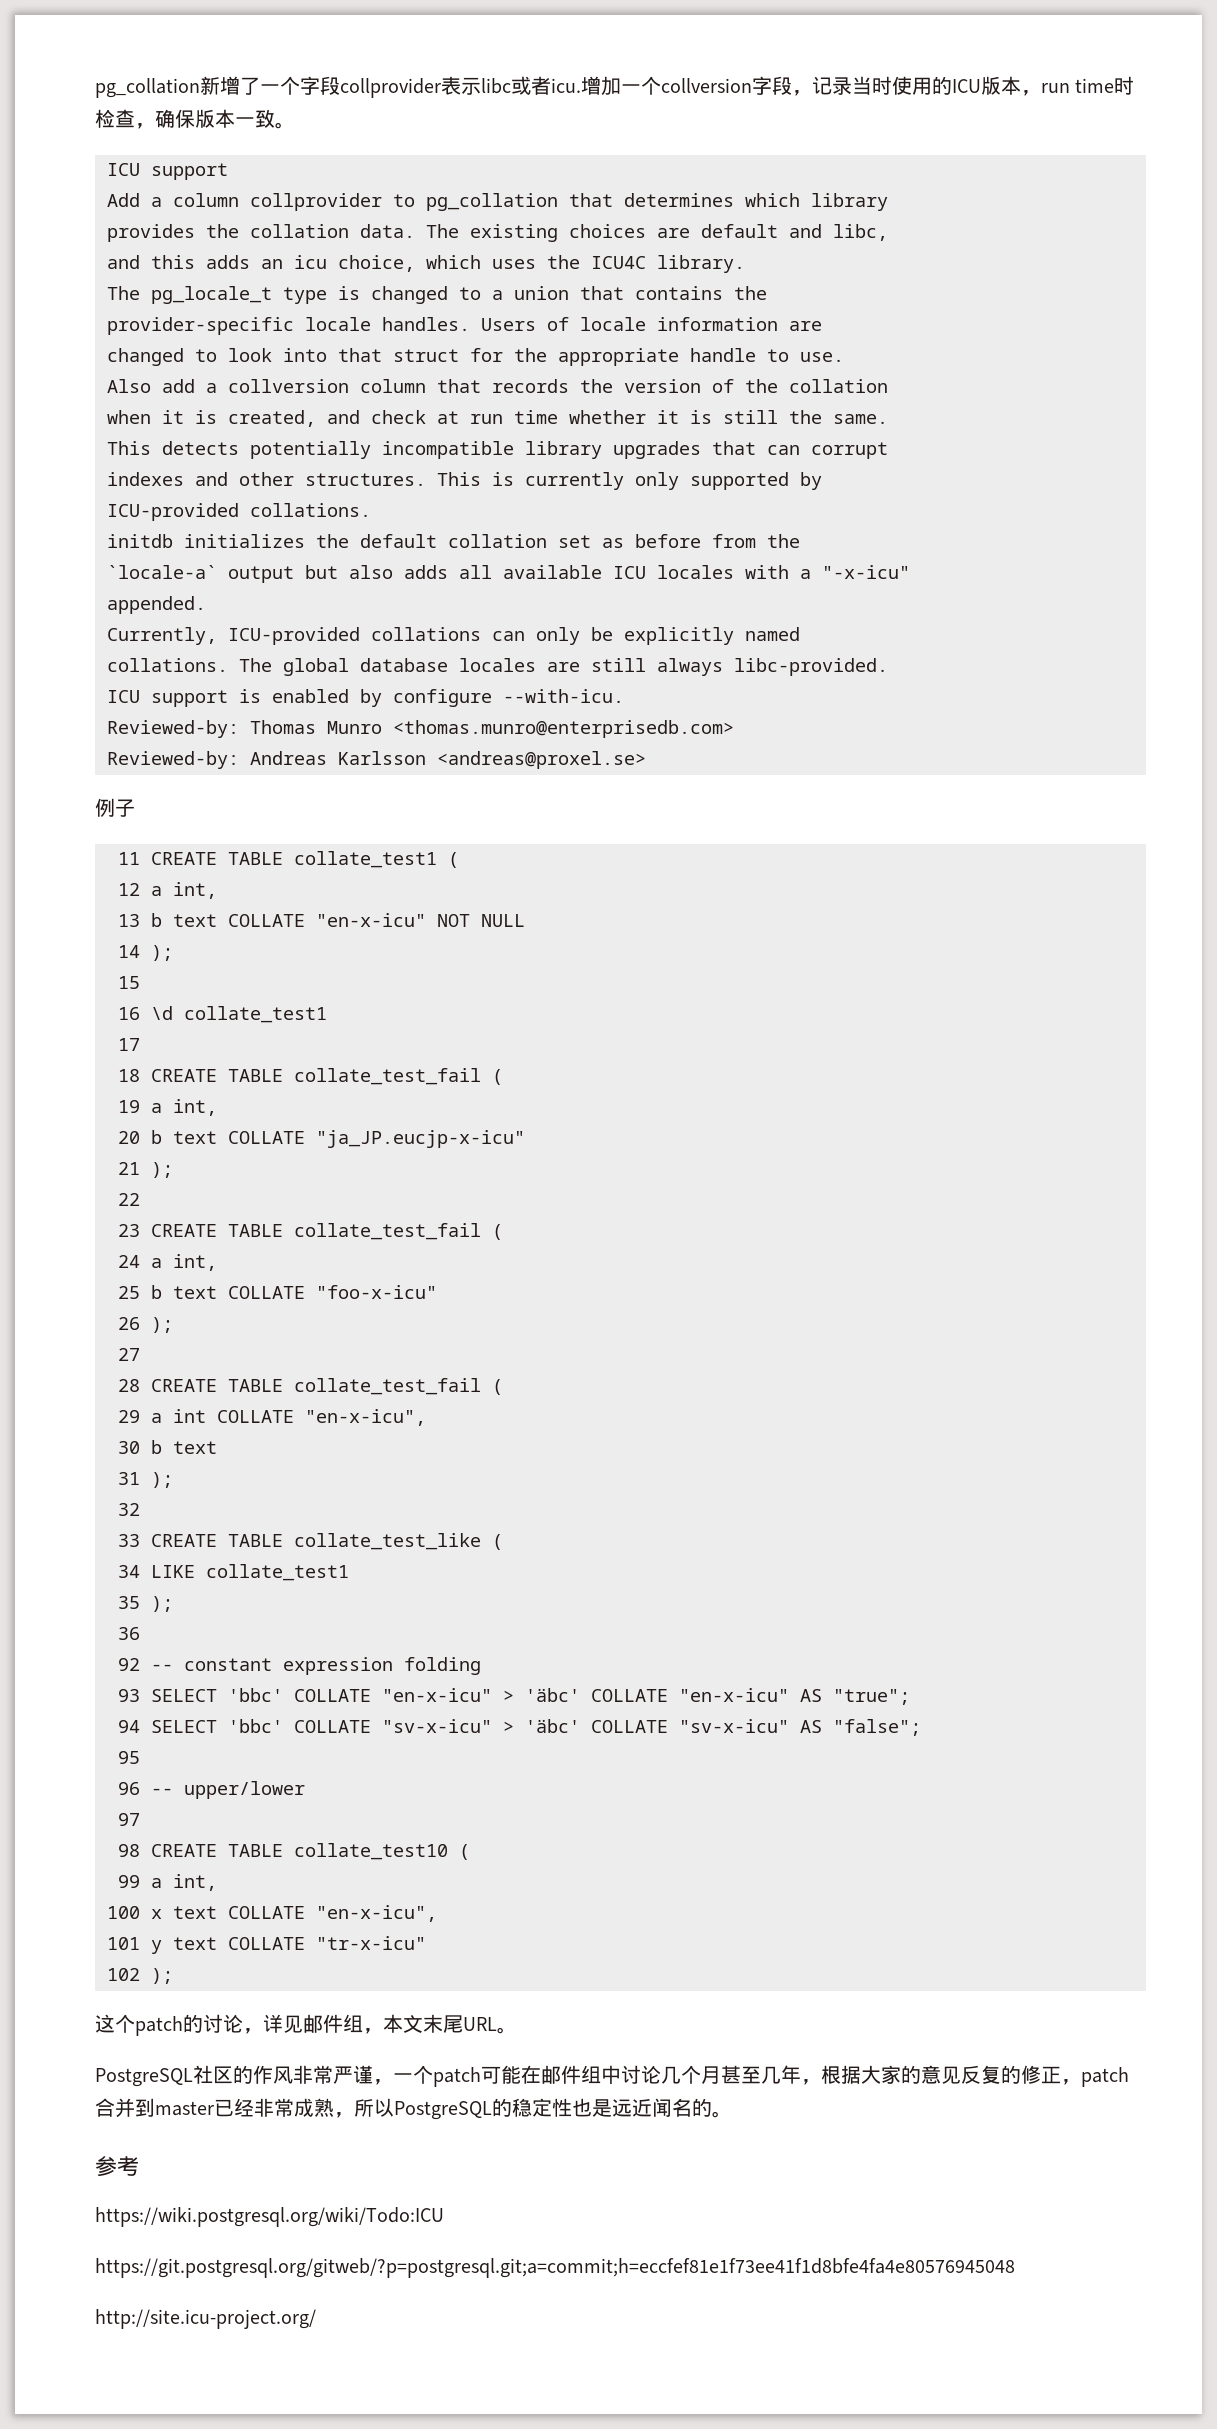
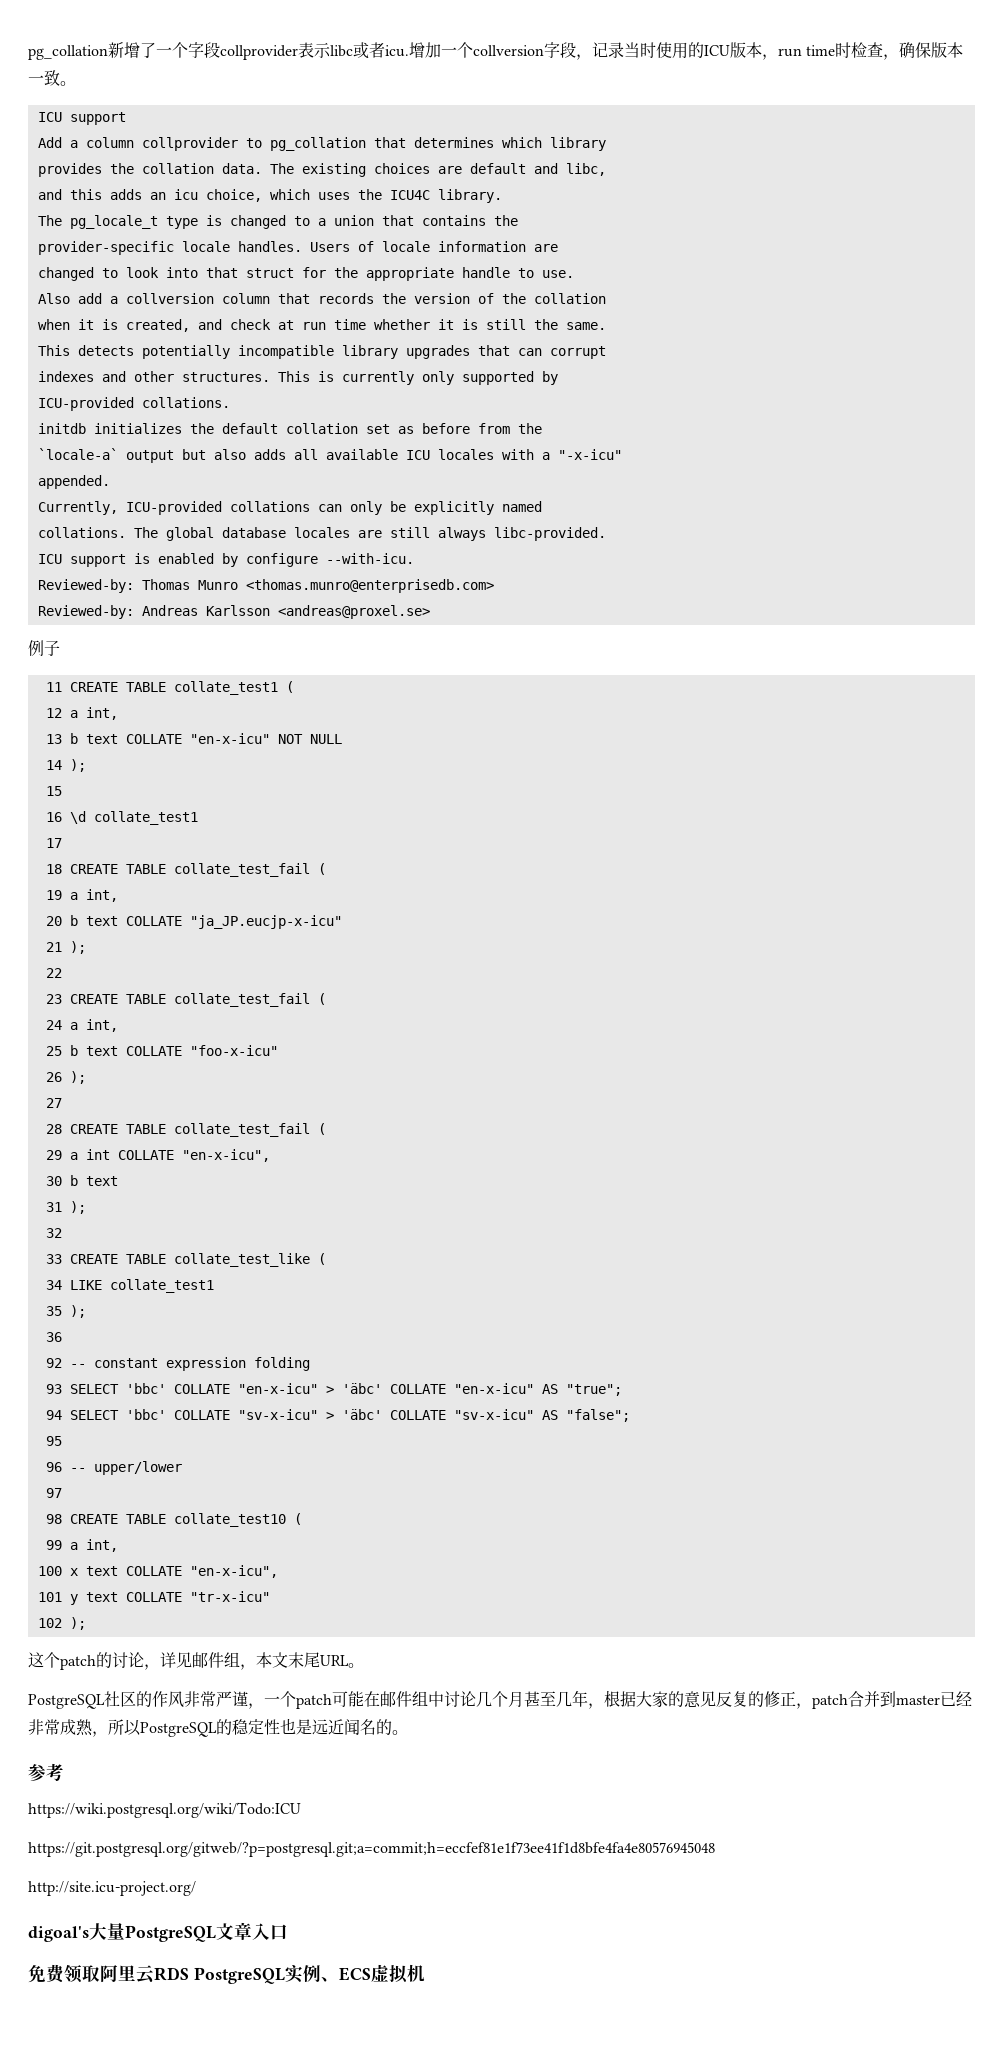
(316, 2319) none -> [28,1922,288,1942] [28,1964,425,1984] // digoal's大量PostgreSQL文章入口 // 免费领取阿里云RDS PostgreSQL实例、ECS虚拟机

